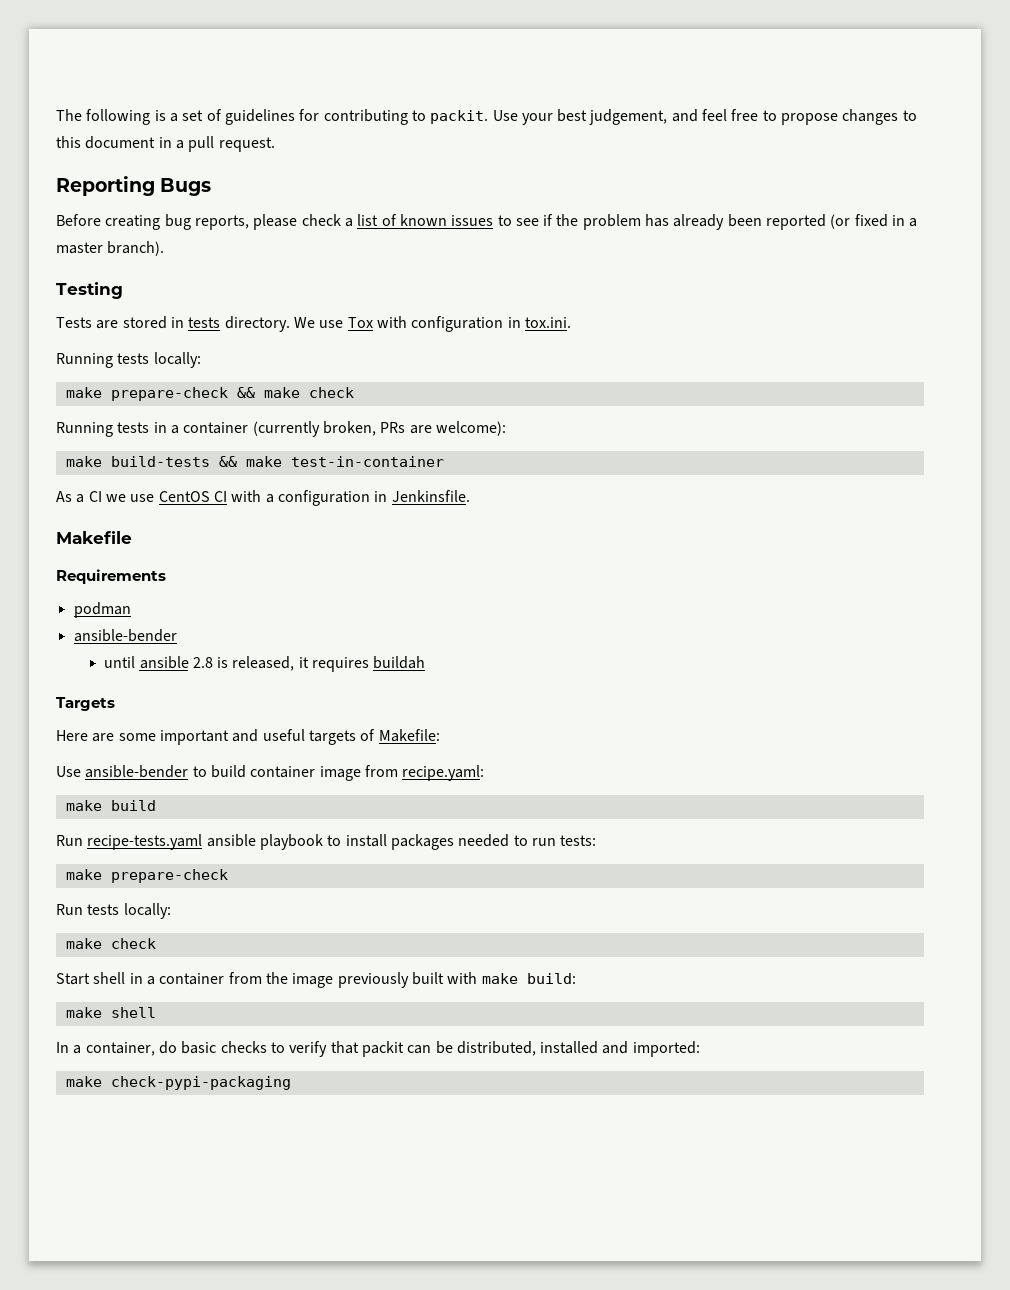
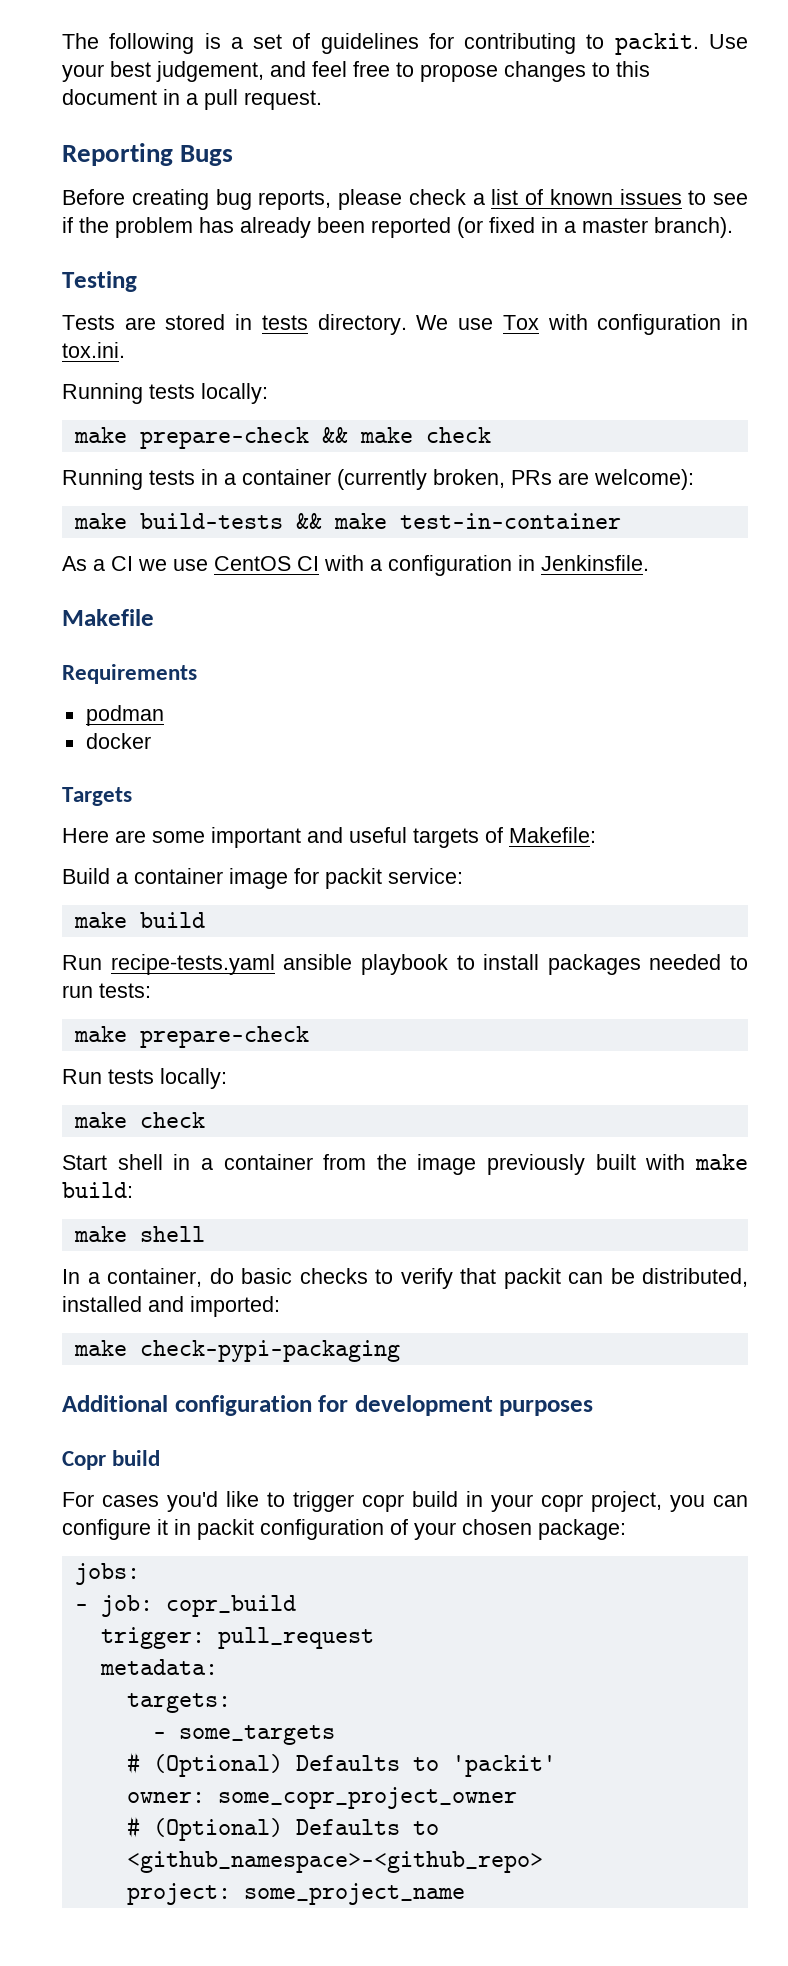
[73,629,177,642] [104,656,426,672] ansible-bender // until ansible 2.8 is released, it requires buildah -> [85,733,151,749] docker
[56,765,485,781] Use ansible-bender to build container image from recipe.yaml: -> [62,868,463,889] Build a container image for packit service:
(291, 1083) none -> [62,1395,594,1416] [62,1450,161,1470] [62,1491,748,1512] [62,1519,626,1540] [74,1563,140,1585] [74,1595,296,1617] [100,1627,374,1649] [99,1659,218,1675] [126,1693,231,1713] [152,1725,335,1745] [126,1752,556,1777] [126,1787,517,1809] [126,1816,439,1841] [126,1851,543,1873] [126,1883,465,1905] // Additional configuration for development purposes // Copr build // For cases you'd like to trigger copr build in your copr project, you can configure it in packit configuration of your chosen package: // jobs: // - job: copr_build // trigger: pull_request // metadata: // targets: // - some_targets // # (Optional) Defaults to 'packit' // owner: some_copr_project_owner // # (Optional) Defaults to <github_namespace>-<github_repo> // project: some_project_name

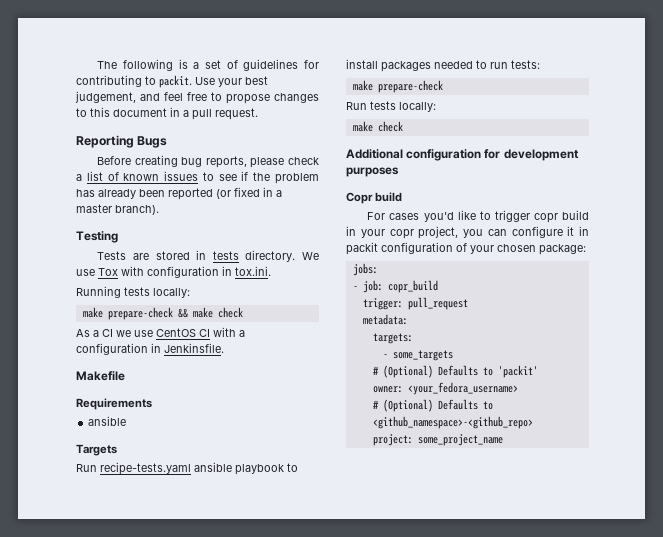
[62,469,694,490] [73,513,621,529] // Running tests in a container (currently broken, PRs are welcome): // make build-tests && make test-in-container -> (243, 312) none
[85,705,164,726] [85,733,151,749] podman // docker -> [88,416,127,426] ansible
[62,827,596,848] [62,868,463,889] [73,912,205,928] // Here are some important and useful targets of Makefile: // Build a container image for packit service: // make build -> (117, 450) none
[62,1154,748,1175] [62,1182,133,1198] [73,1226,205,1242] [62,1268,748,1289] [62,1296,280,1317] [73,1340,400,1362] // Start shell in a container from the image previously built with make build: // make shell // In a container, do basic checks to verify that packit can be distributed, installed and imported: // make check-pypi-packaging -> (403, 126) none
[217,1787,517,1809] some_copr_project_owner -> [407,382,518,395] <your_fedora_username>

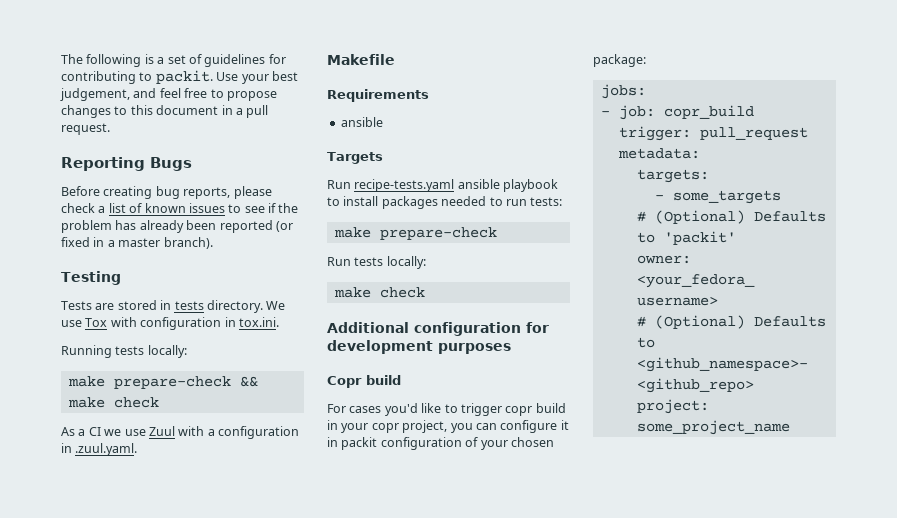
[156,328,210,337] CentOS CI -> [148,426,175,436] Zuul
[164,343,224,353] Jenkinsfile. -> [75,443,138,456] .zuul.yaml.

